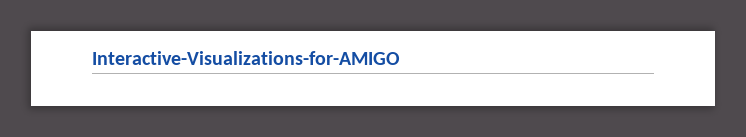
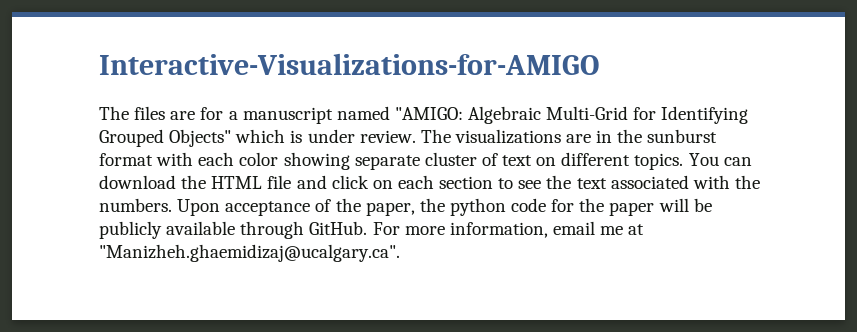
(400, 58) none -> [99,106,749,124] [99,129,718,147] [99,152,752,170] [99,175,760,189] [99,198,712,216] [99,221,645,239] [99,244,400,262] // The files are for a manuscript named "AMIGO: Algebraic Multi-Grid for Identifying Grouped Objects" which is under review. The visualizations are in the sunburst format with each color showing separate cluster of text on different topics. You can download the HTML file and click on each section to see the text associated with the numbers. Upon acceptance of the paper, the python code for the paper will be publicly available through GitHub. For more information, email me at "Manizheh.ghaemidizaj@ucalgary.ca".

